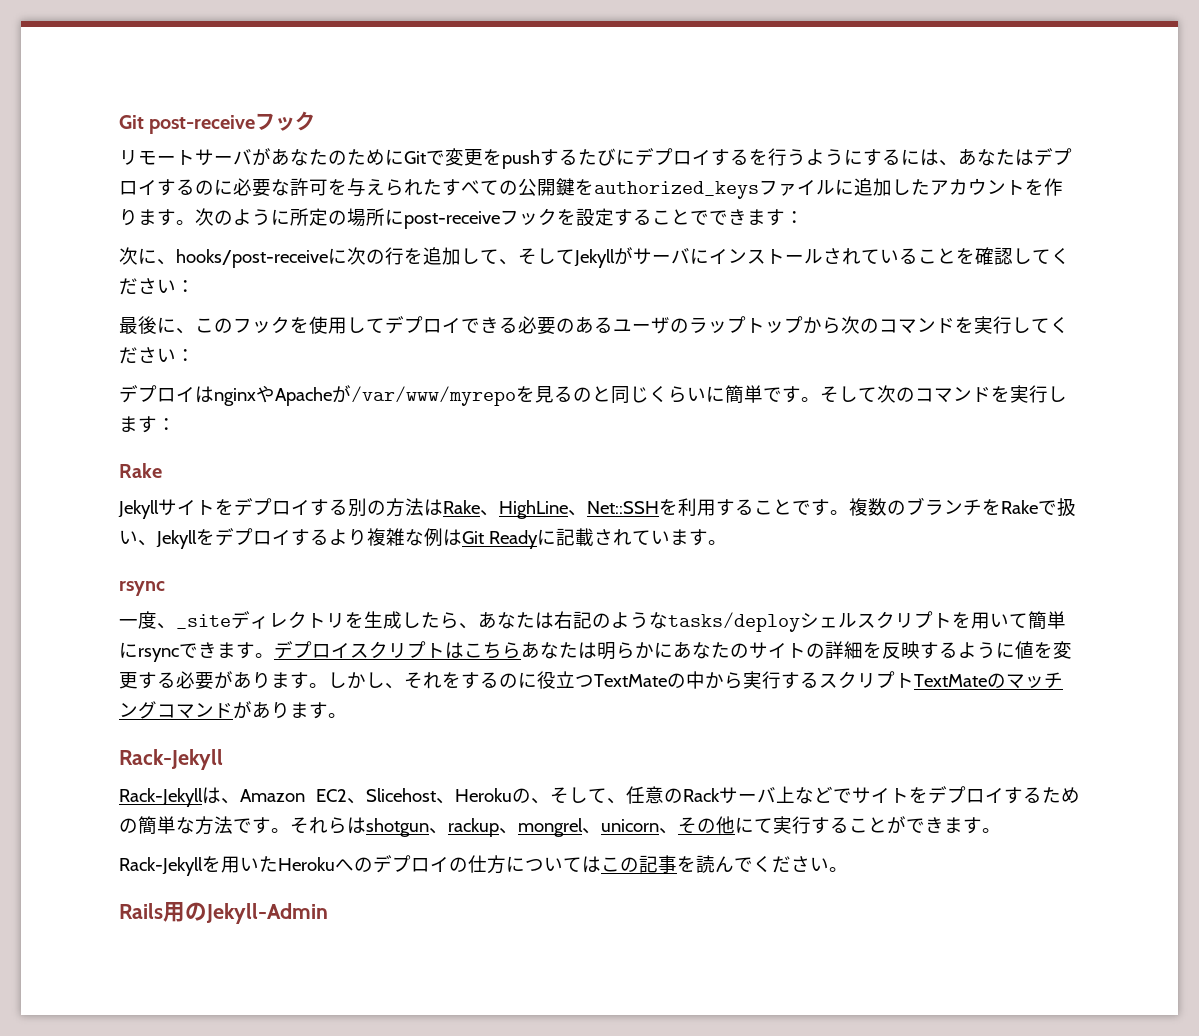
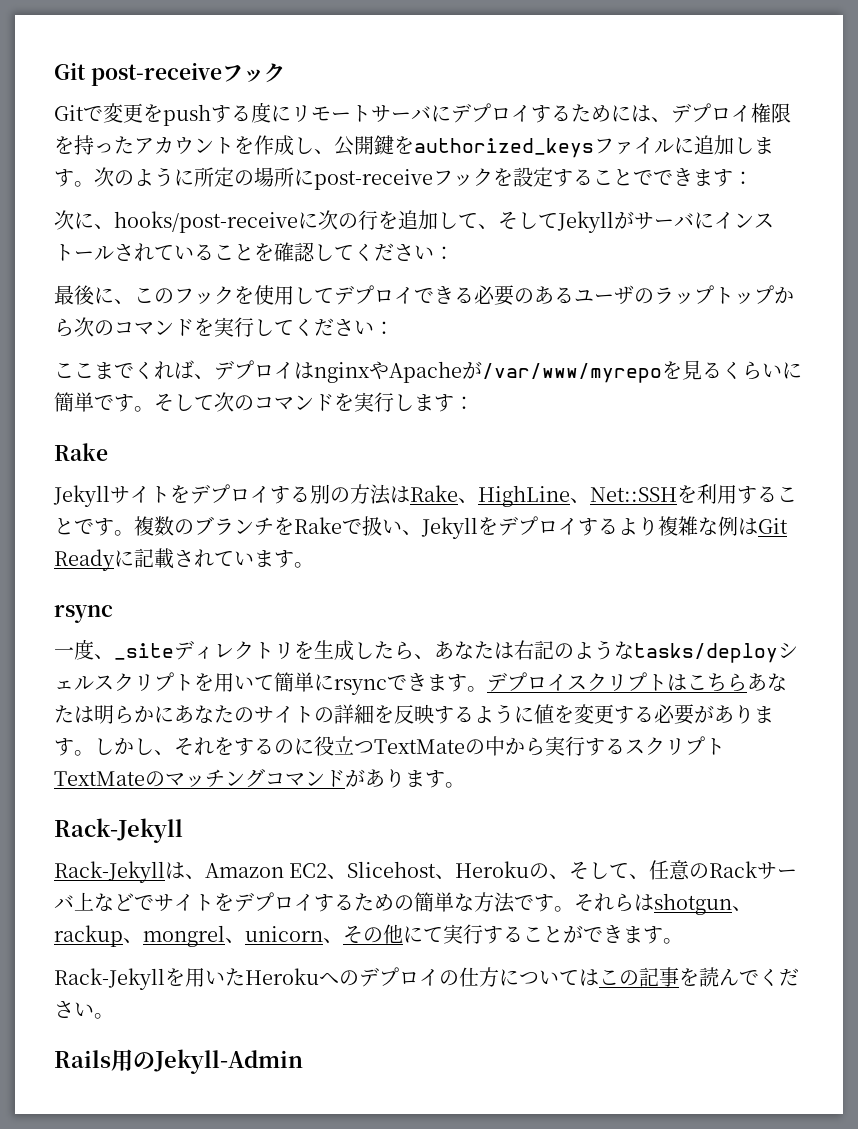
[119,148,404,166] リモートサーバがあなたのために -> (285, 73) none
[578,148,1072,166] [119,178,518,197] たびにデプロイするを行うようにするには、あなたはデプロイするのに必要な許可を与えられたすべての -> [251,102,791,123] [54,135,334,156] 度にリモートサーバにデプロイするためには、デプロイ権限を持ったアカウントを作成し、
[911,178,1063,196] [119,209,138,226] たアカウントを作り -> (754, 145) none
(195, 355) none -> [54,360,214,380] ここまでくれば、
[573,386,649,404] のと同じ -> (722, 370) none

